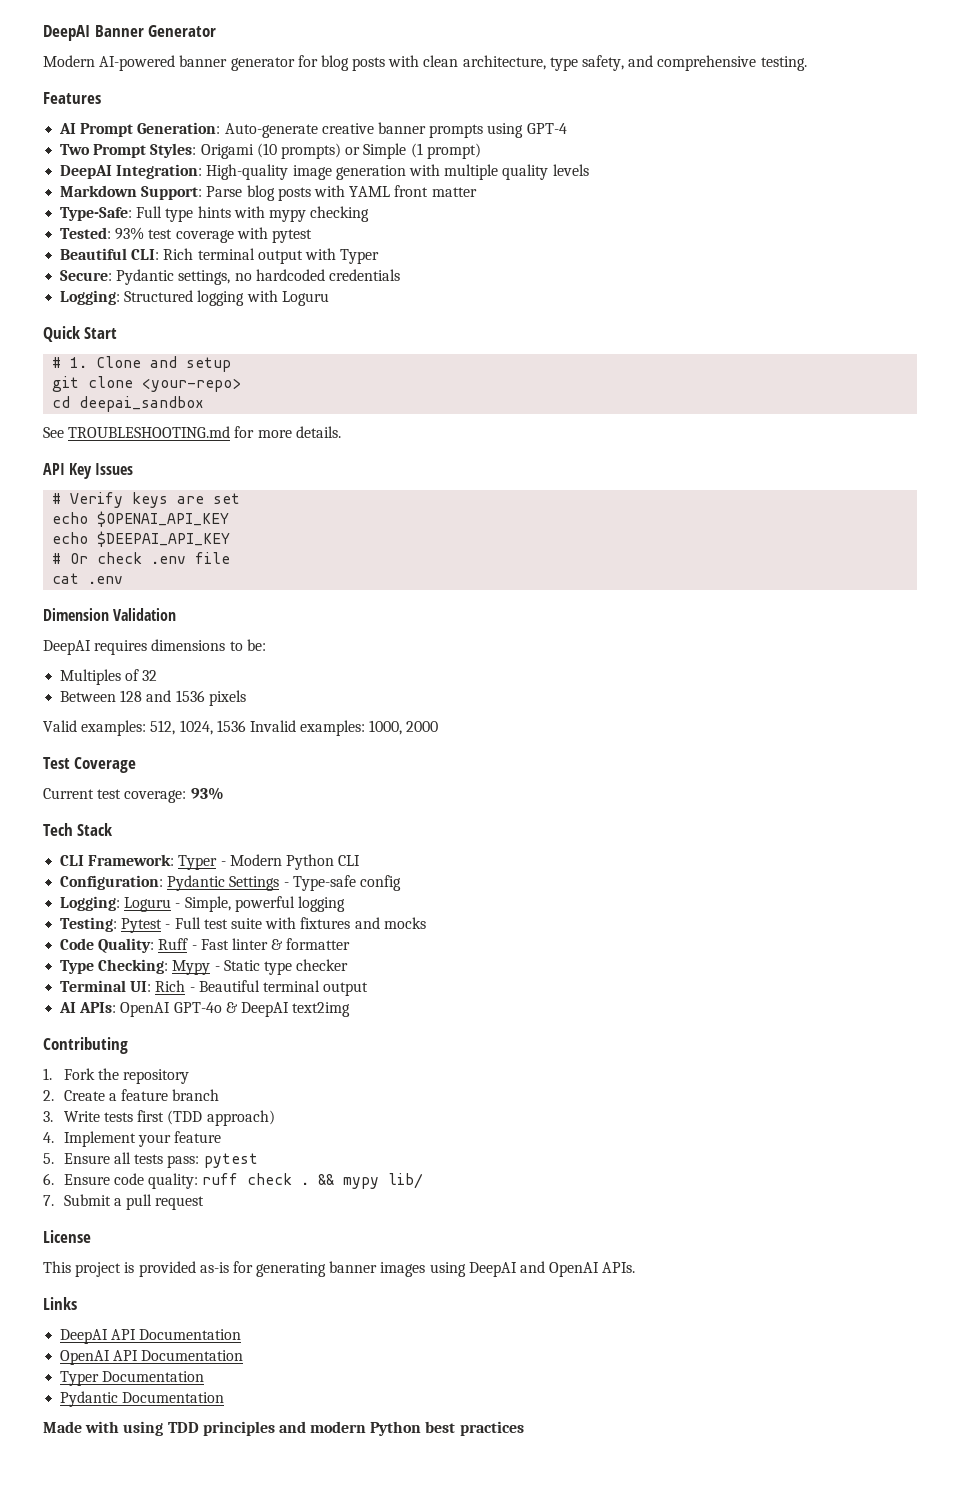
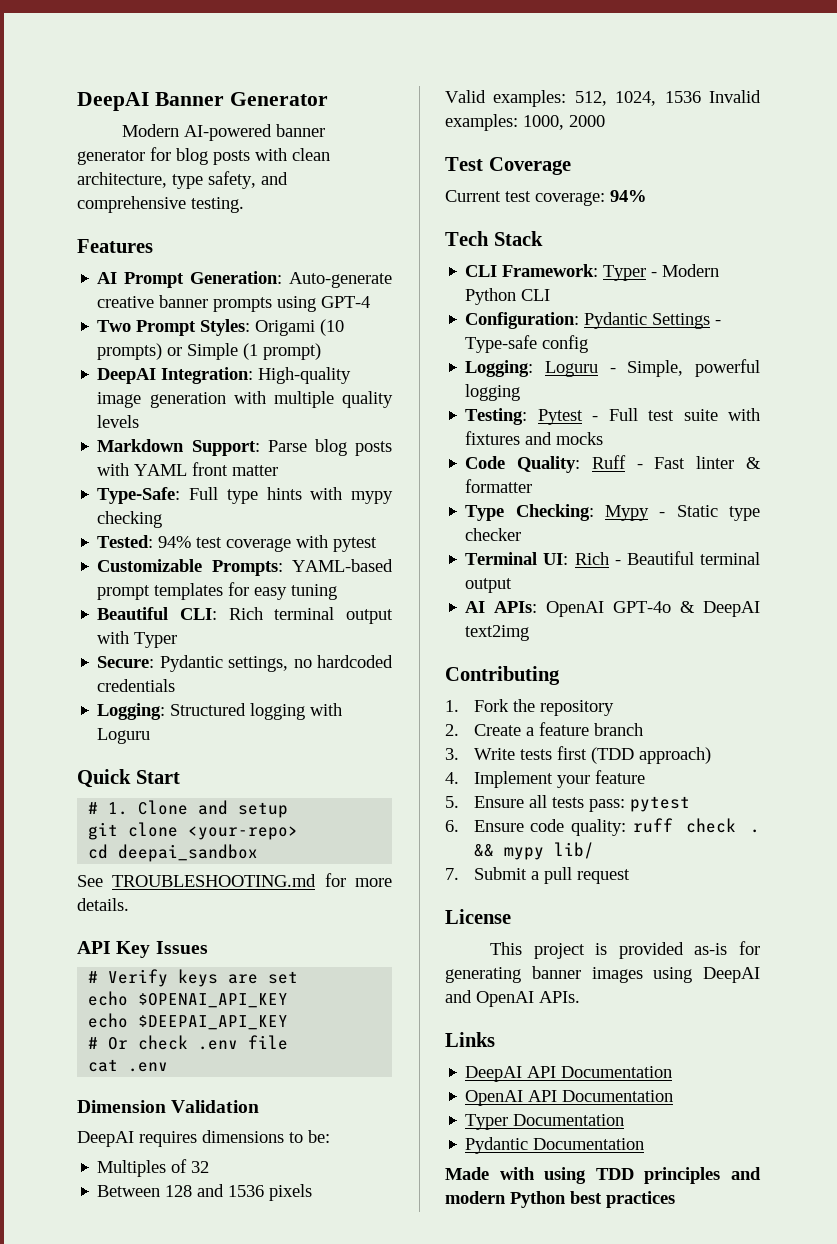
[115,227,145,240] 93% -> [158,536,192,548] 94%
(312, 236) none -> [97,559,393,576] [97,582,338,600] // Customizable Prompts: YAML-based prompt templates for easy tuning
[190,787,224,800] 93% -> [610,190,647,202] 94%

